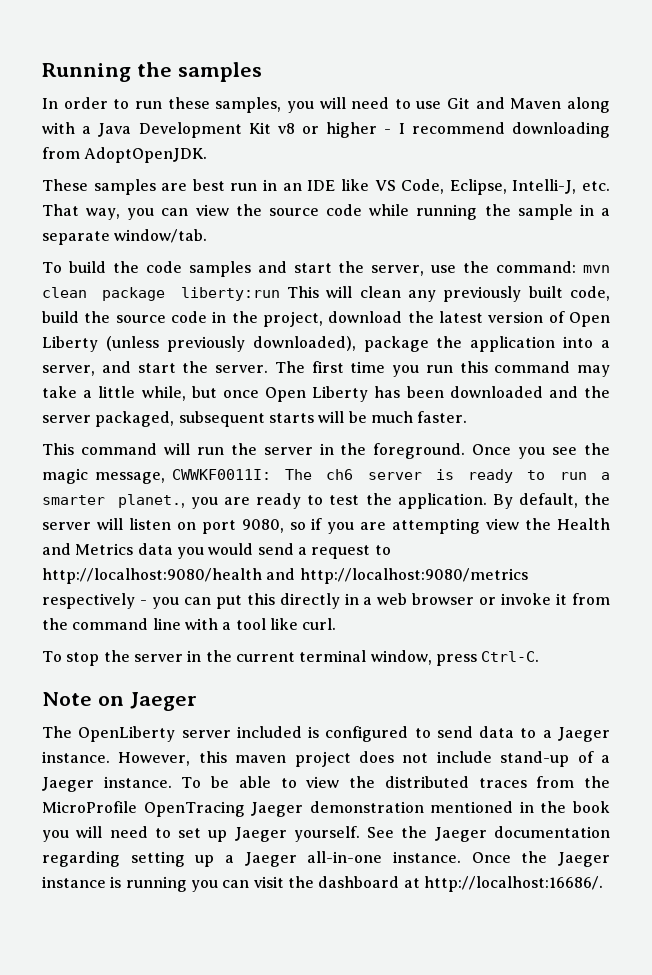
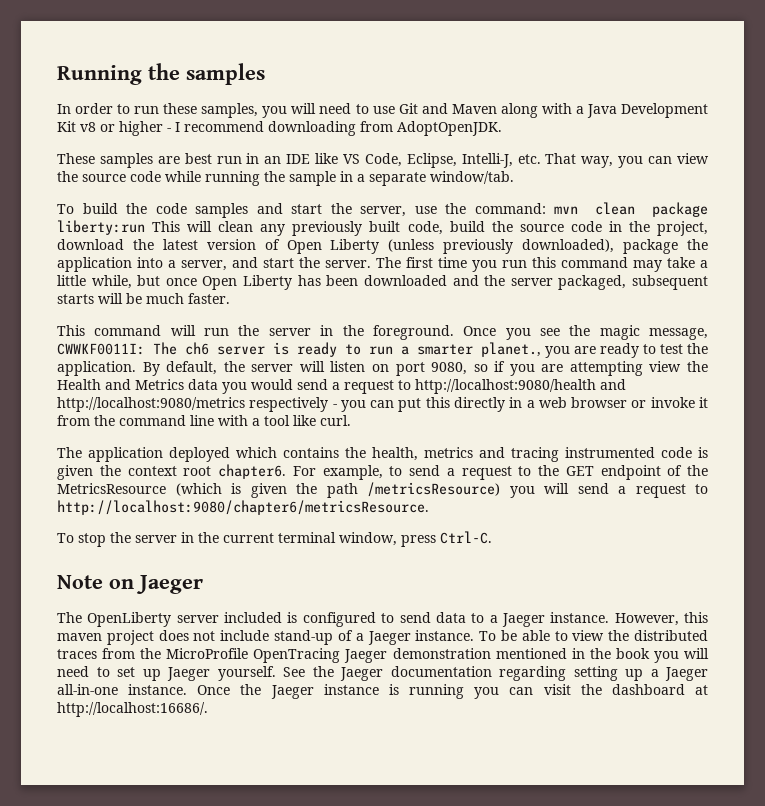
(337, 624) none -> [57,447,708,462] [57,464,708,480] [57,482,708,498] [57,500,429,515] // The application deployed which contains the health, metrics and tracing instrumented code is given the context root chapter6. For example, to send a request to the GET endpoint of the MetricsResource (which is given the path /metricsResource) you will send a request to http://localhost:9080/chapter6/metricsResource.

